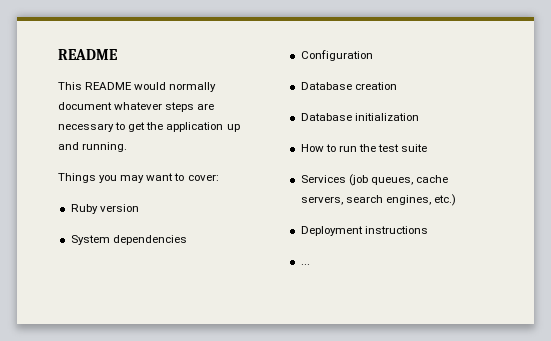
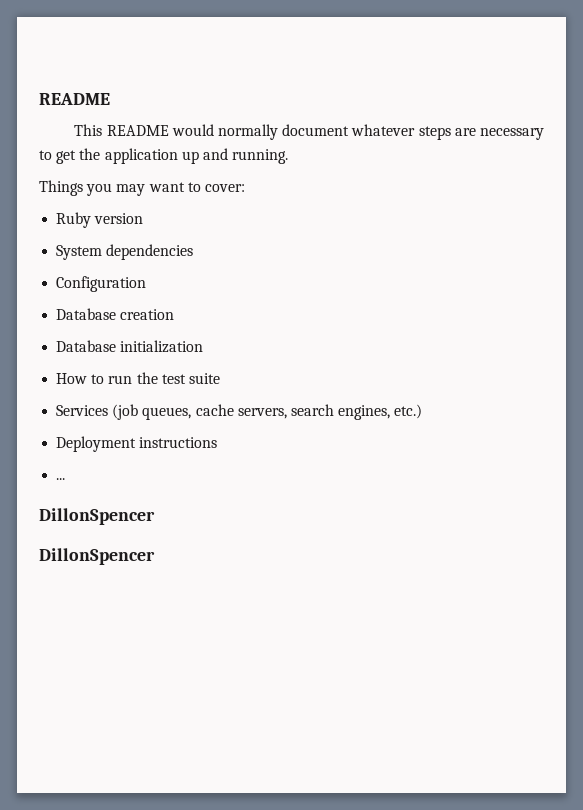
(310, 264) none -> [39,508,155,525] [39,548,155,565] // DillonSpencer // DillonSpencer

